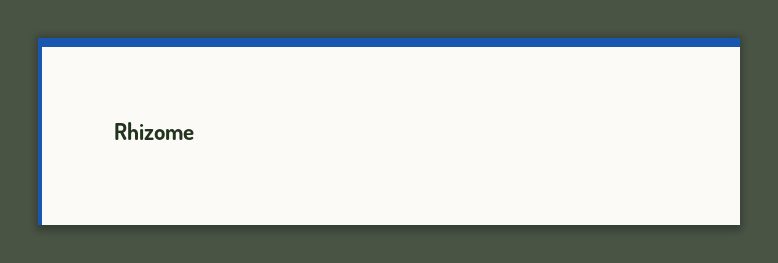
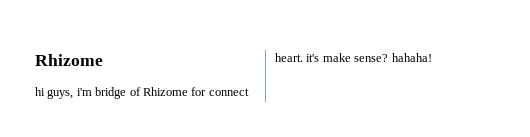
[114,122,194,140] Rhizome -> [35,54,103,66] [35,87,249,99] [275,53,432,62] Rhizome // hi guys, i'm bridge of Rhizome for connect heart. it's make sense? hahaha!

